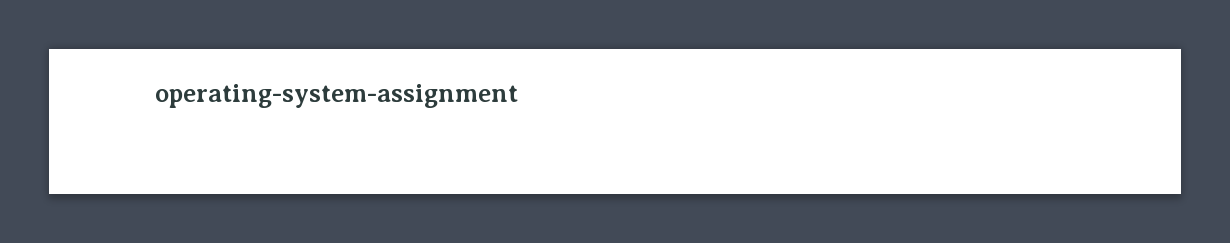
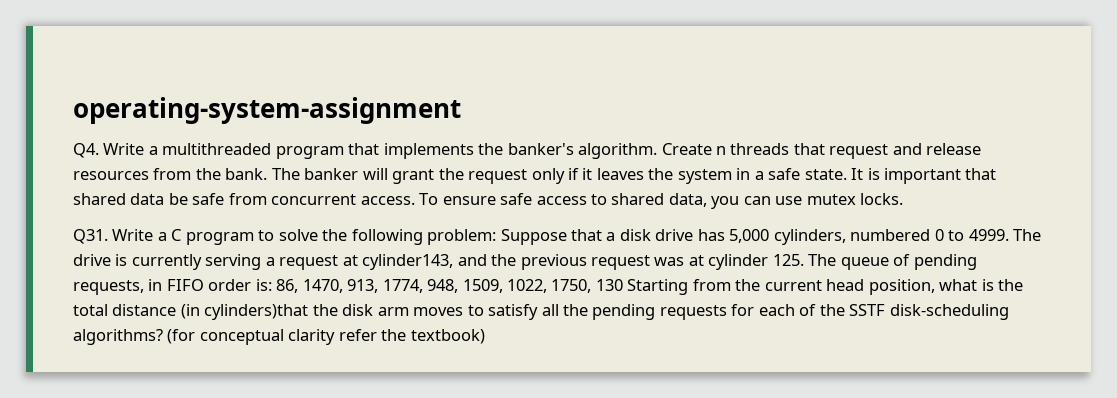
(518, 96) none -> [73,143,982,159] [73,168,997,184] [73,193,904,209] [73,229,1042,245] [73,254,977,270] [73,279,1024,295] [73,304,1009,320] [73,329,485,345] // Q4. Write a multithreaded program that implements the banker's algorithm. Create n threads that request and release resources from the bank. The banker will grant the request only if it leaves the system in a safe state. It is important that shared data be safe from concurrent access. To ensure safe access to shared data, you can use mutex locks. // Q31. Write a C program to solve the following problem: Suppose that a disk drive has 5,000 cylinders, numbered 0 to 4999. The drive is currently serving a request at cylinder143, and the previous request was at cylinder 125. The queue of pending requests, in FIFO order is: 86, 1470, 913, 1774, 948, 1509, 1022, 1750, 130 Starting from the current head position, what is the total distance (in cylinders)that the disk arm moves to satisfy all the pending requests for each of the SSTF disk-scheduling algorithms? (for conceptual clarity refer the textbook)

